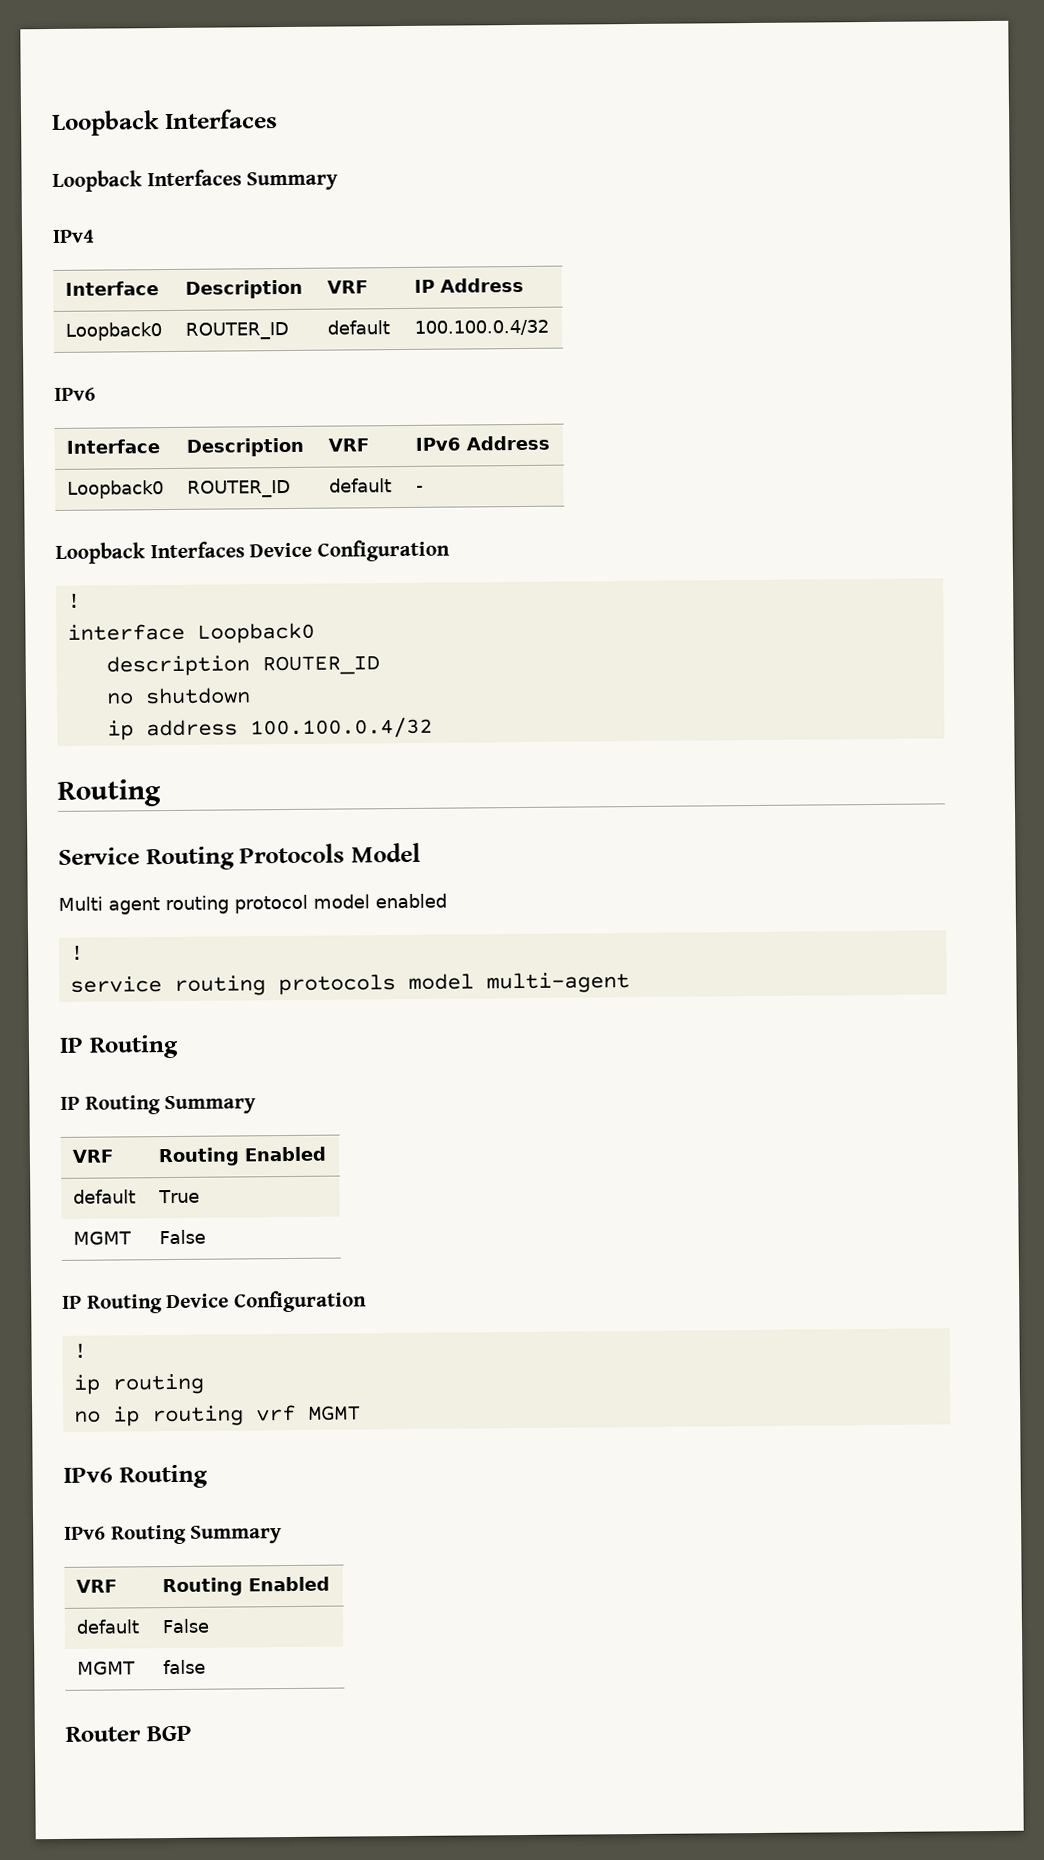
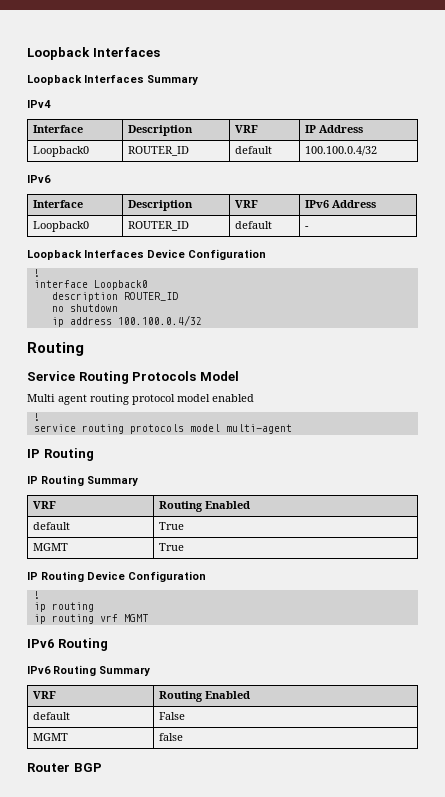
[158,1229,206,1245] False -> [159,543,185,551] True
[73,1410,101,1423] no -> (94, 607) none

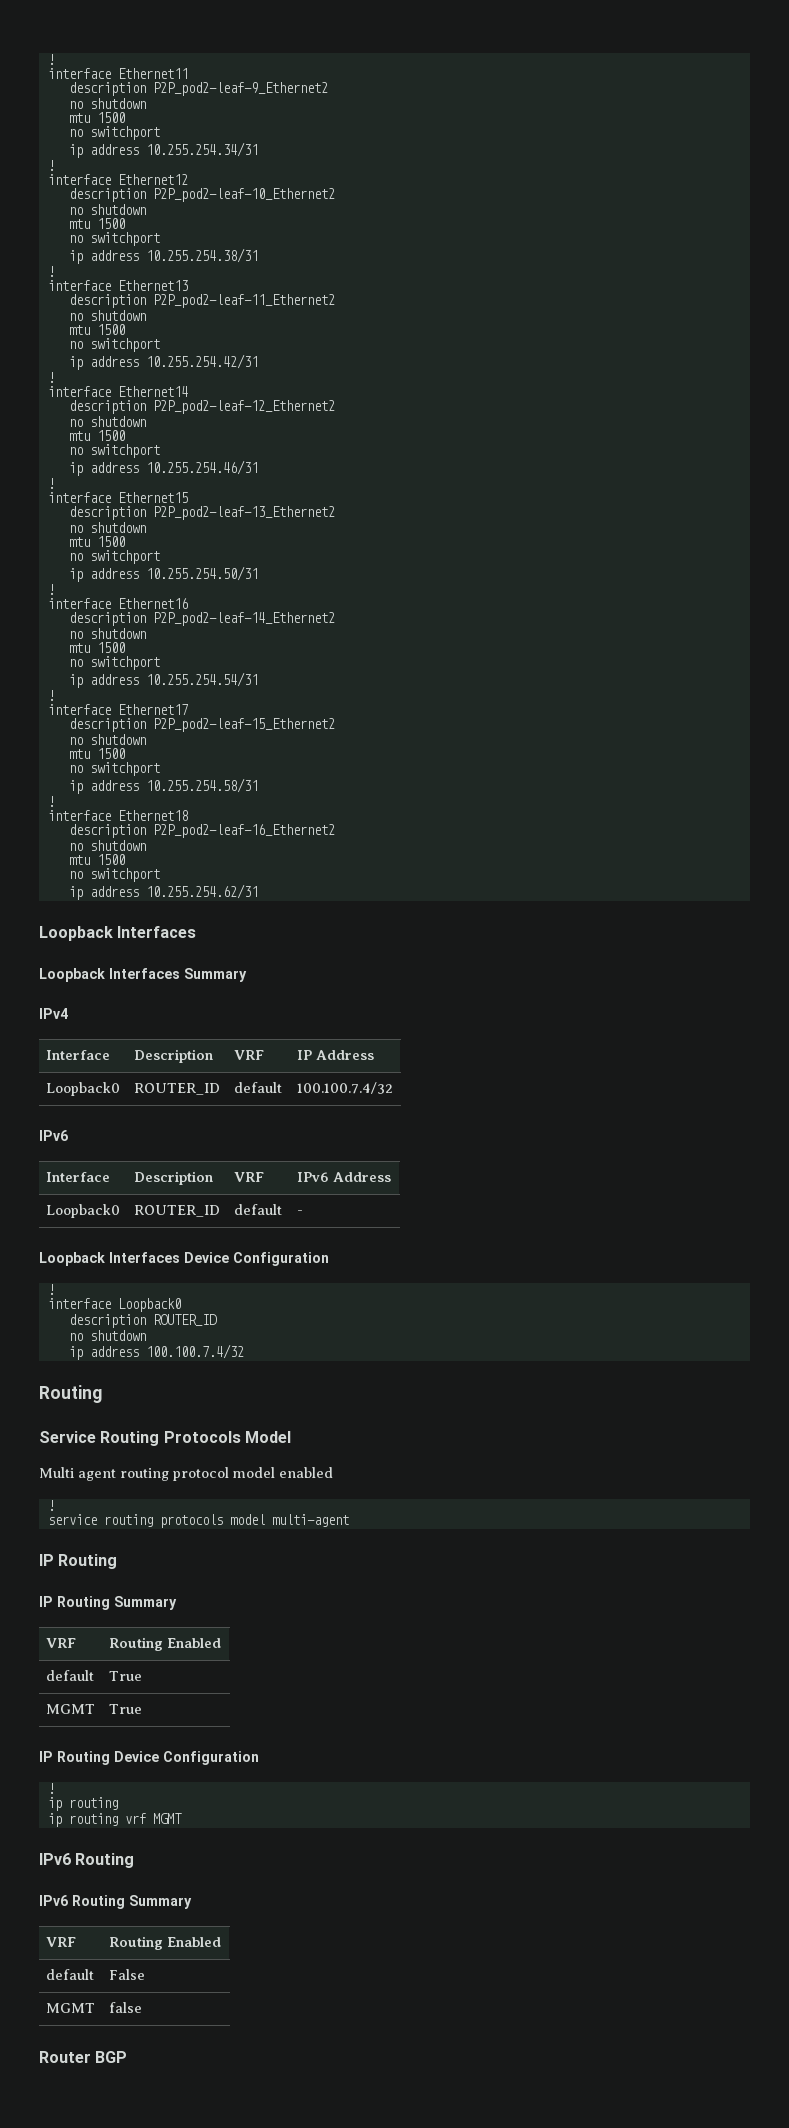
(27, 53) none -> [47,54,55,65] [47,68,188,79] [68,82,328,96] [68,98,146,109] [68,112,125,123] [68,126,160,140] [68,142,258,158] [47,160,55,171] [47,174,188,185] [68,188,335,202] [68,204,146,215] [68,218,125,229] [68,232,160,246] [68,248,258,264] [47,266,55,277] [47,280,188,291] [68,294,335,308] [68,310,146,321] [68,324,125,335] [68,338,160,352] [68,354,258,370] [47,372,55,383] [47,386,188,397] [68,400,335,414] [68,416,146,427] [68,430,125,441] [68,444,160,458] [68,460,258,476] [47,478,55,489] [47,492,188,503] [68,506,335,520] [68,522,146,533] [68,536,125,547] [68,550,160,564] [68,566,258,582] [47,584,55,595] [47,598,188,609] [68,612,335,626] [68,628,146,639] [68,642,125,653] [68,656,160,670] [68,672,258,688] [47,690,55,701] [47,704,188,715] [68,718,335,732] [68,734,146,745] [68,748,125,759] [68,762,160,776] [68,778,258,794] [47,796,55,807] [47,810,188,821] [68,824,335,838] [68,840,146,851] [68,854,125,865] [68,868,160,882] [68,884,258,900] ! // interface Ethernet11 // description P2P_pod2-leaf-9_Ethernet2 // no shutdown // mtu 1500 // no switchport // ip address 10.255.254.34/31 // ! // interface Ethernet12 // description P2P_pod2-leaf-10_Ethernet2 // no shutdown // mtu 1500 // no switchport // ip address 10.255.254.38/31 // ! // interface Ethernet13 // description P2P_pod2-leaf-11_Ethernet2 // no shutdown // mtu 1500 // no switchport // ip address 10.255.254.42/31 // ! // interface Ethernet14 // description P2P_pod2-leaf-12_Ethernet2 // no shutdown // mtu 1500 // no switchport // ip address 10.255.254.46/31 // ! // interface Ethernet15 // description P2P_pod2-leaf-13_Ethernet2 // no shutdown // mtu 1500 // no switchport // ip address 10.255.254.50/31 // ! // interface Ethernet16 // description P2P_pod2-leaf-14_Ethernet2 // no shutdown // mtu 1500 // no switchport // ip address 10.255.254.54/31 // ! // interface Ethernet17 // description P2P_pod2-leaf-15_Ethernet2 // no shutdown // mtu 1500 // no switchport // ip address 10.255.254.58/31 // ! // interface Ethernet18 // description P2P_pod2-leaf-16_Ethernet2 // no shutdown // mtu 1500 // no switchport // ip address 10.255.254.62/31 //
[305,146,378,156] 100.100.0.4/32 -> [296,1082,393,1094] 100.100.7.4/32
[117,315,202,326] 100.100.0.4/32 -> [145,1344,244,1359] 100.100.7.4/32

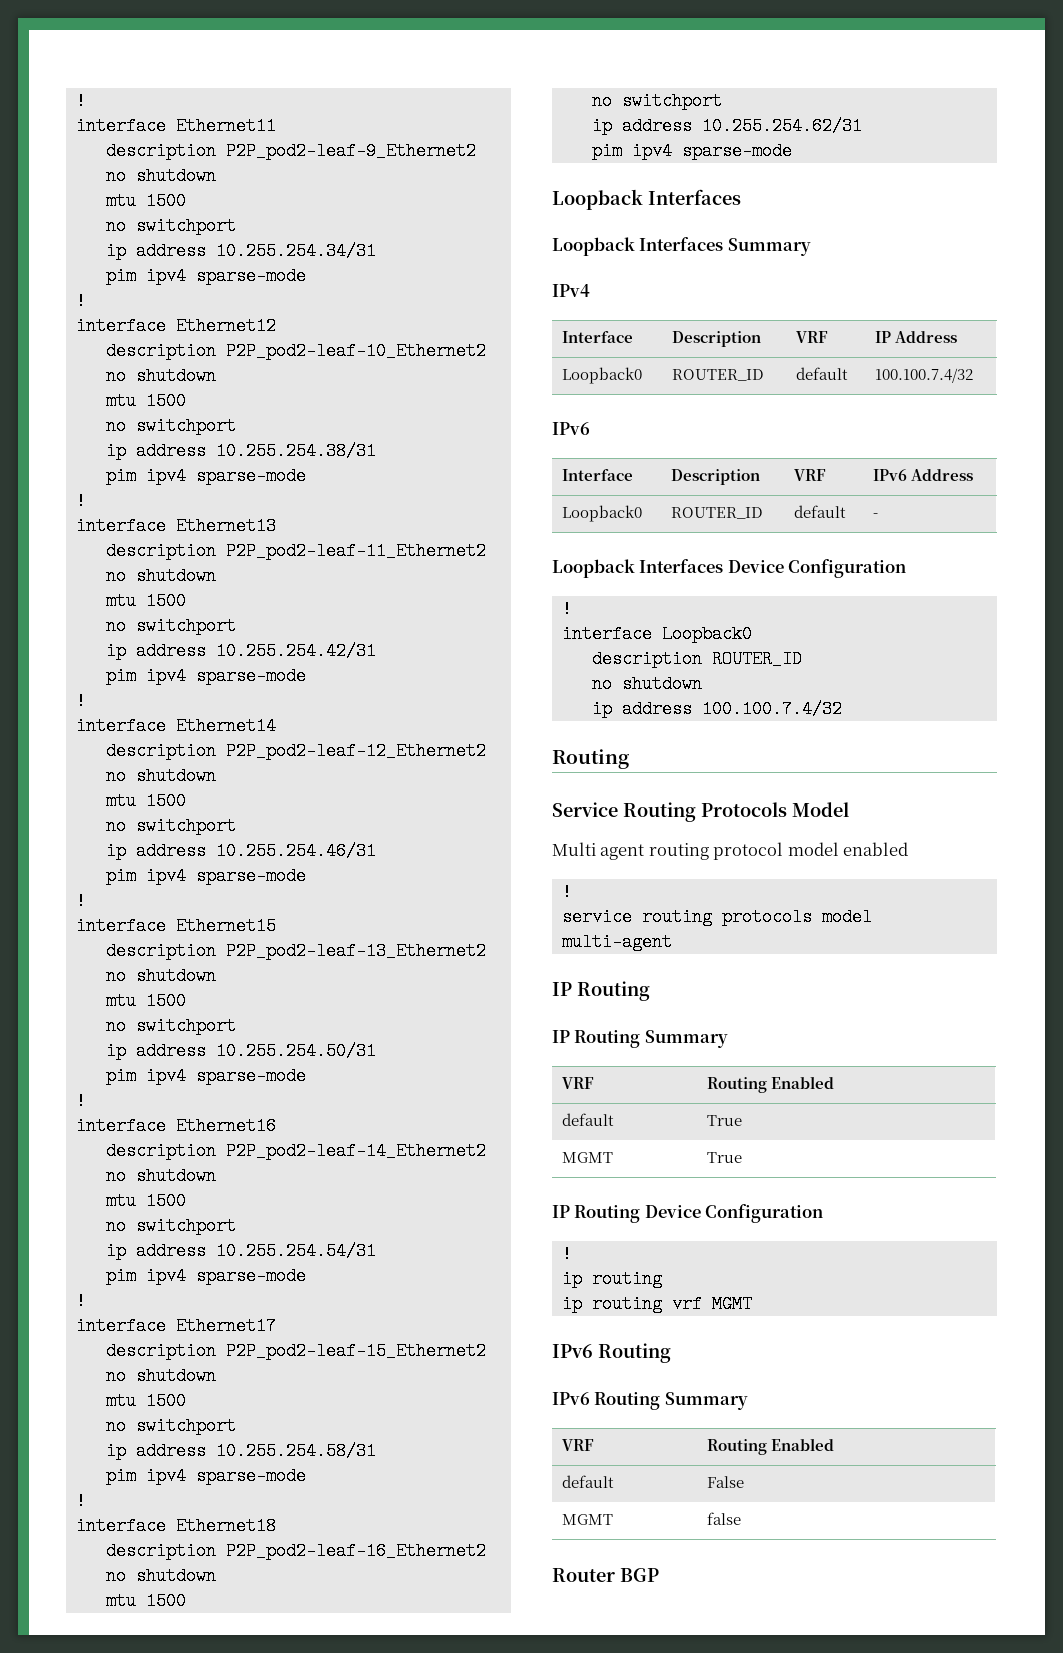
(258, 149) none -> [105,267,306,285] // pim ipv4 sparse-mode
(258, 255) none -> [105,467,306,485] // pim ipv4 sparse-mode
(258, 361) none -> [105,667,306,685] // pim ipv4 sparse-mode
(258, 467) none -> [105,867,306,885] // pim ipv4 sparse-mode
(258, 573) none -> [105,1067,306,1085] // pim ipv4 sparse-mode
(258, 679) none -> [105,1267,306,1285] // pim ipv4 sparse-mode
(258, 785) none -> [105,1467,306,1485] // pim ipv4 sparse-mode
(258, 891) none -> [591,142,792,160] // pim ipv4 sparse-mode

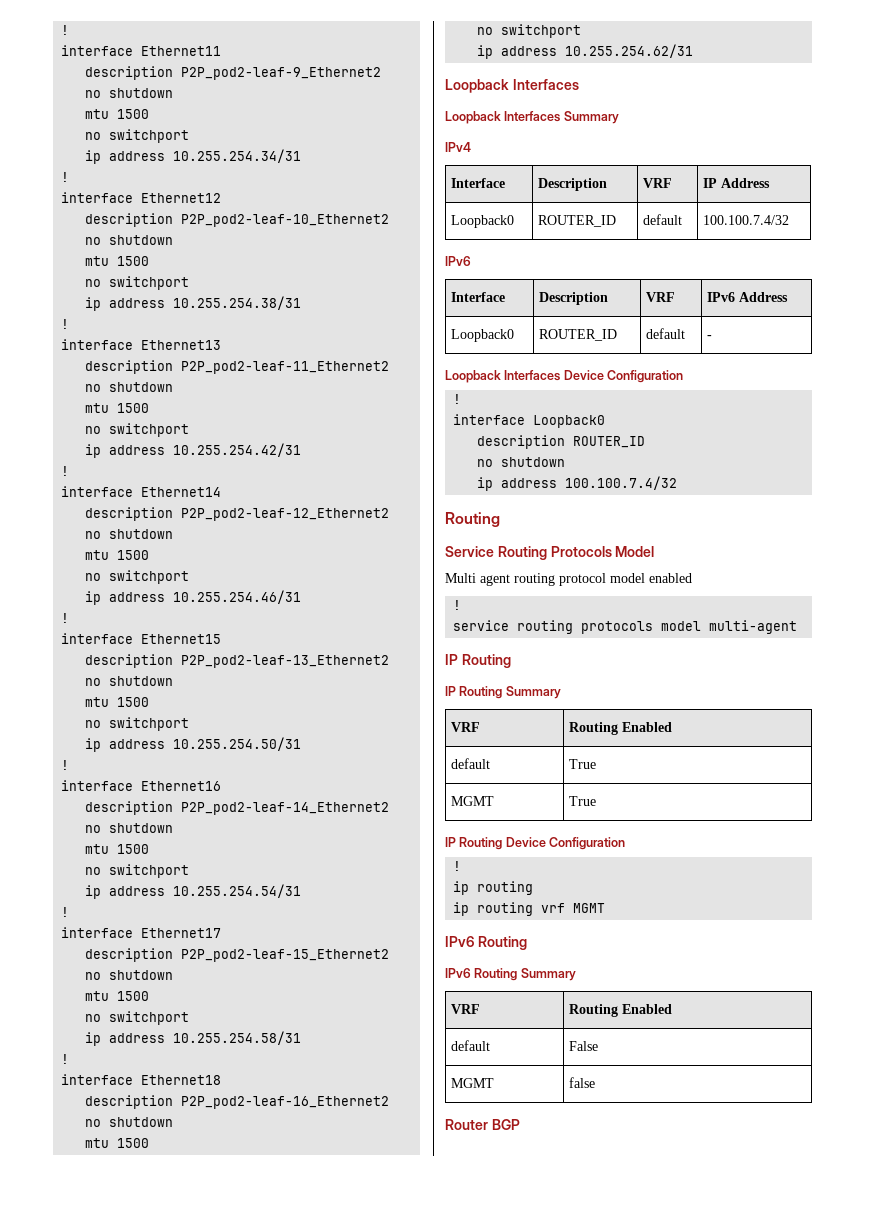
[105,267,306,285] // pim ipv4 sparse-mode -> (302, 156) none
[105,467,306,485] // pim ipv4 sparse-mode -> (302, 303) none
[105,667,306,685] // pim ipv4 sparse-mode -> (302, 450) none
[105,867,306,885] // pim ipv4 sparse-mode -> (302, 597) none
[105,1067,306,1085] // pim ipv4 sparse-mode -> (302, 744) none
[105,1267,306,1285] // pim ipv4 sparse-mode -> (302, 891) none
[105,1467,306,1485] // pim ipv4 sparse-mode -> (302, 1038) none
[591,142,792,160] // pim ipv4 sparse-mode -> (694, 51) none

